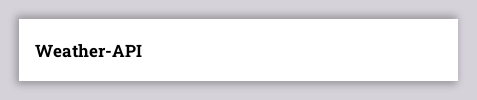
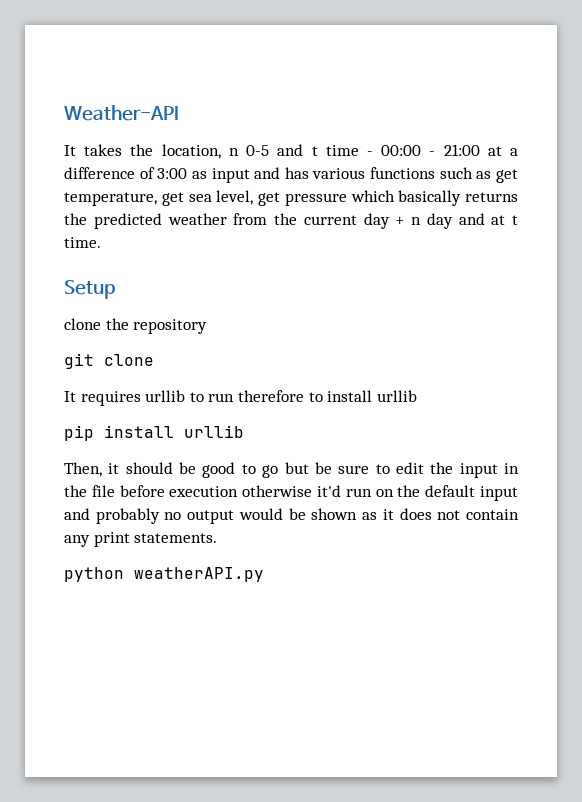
(142, 51) none -> [64,144,518,159] [64,167,518,183] [64,190,518,206] [64,213,518,229] [64,237,101,248] [64,280,115,299] [64,318,208,334] [64,353,154,369] [64,390,417,406] [64,425,244,441] [64,462,519,478] [64,485,518,501] [64,508,519,524] [64,532,218,547] [64,567,264,582] // It takes the location, n 0-5 and t time - 00:00 - 21:00 at a difference of 3:00 as input and has various functions such as get temperature, get sea level, get pressure which basically returns the predicted weather from the current day + n day and at t time. // Setup // clone the repository // git clone // It requires urllib to run therefore to install urllib // pip install urllib // Then, it should be good to go but be sure to edit the input in the file before execution otherwise it'd run on the default input and probably no output would be shown as it does not contain any print statements. // python weatherAPI.py

